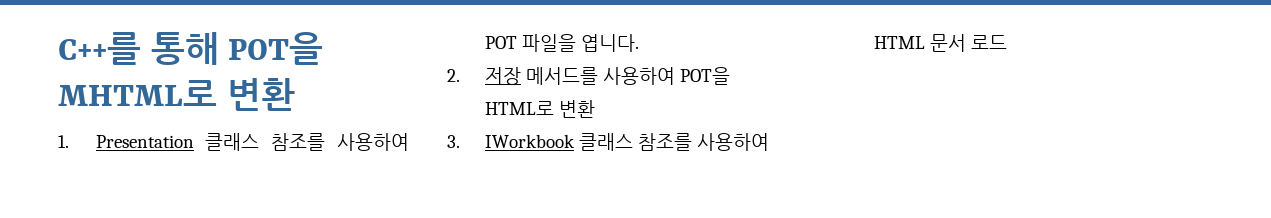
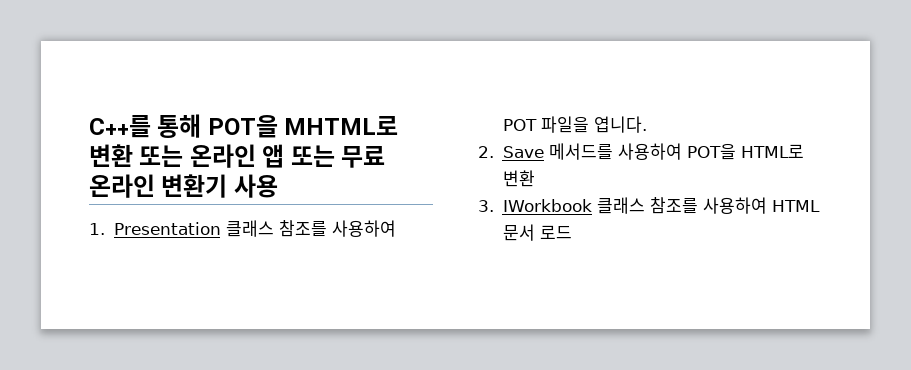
(295, 94) none -> [139,144,386,168] [89,174,278,198] 또는 온라인 앱 또는 무료 온라인 변환기 사용
[484,67,521,85] 저장 -> [502,146,544,158] Save

